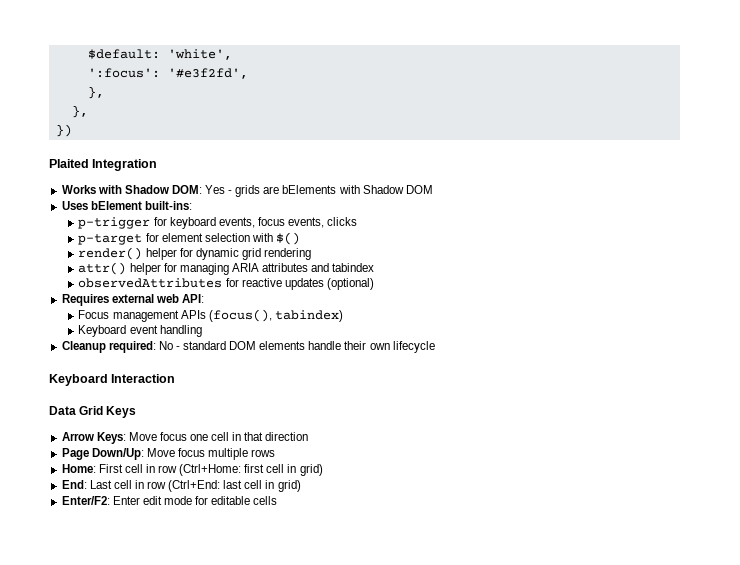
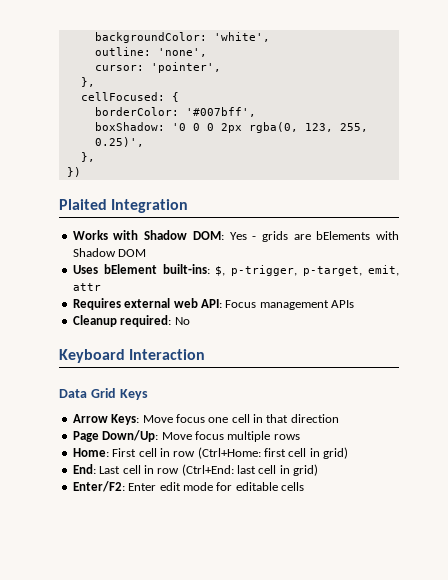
[87,49,160,59] $default: -> [94,32,207,43] backgroundColor:
[87,68,248,79] [87,86,104,99] ':focus': '#e3f2fd', // }, -> [94,47,207,57] [94,62,221,73] [80,77,95,87] [80,92,179,102] [94,107,256,117] [94,122,368,133] [94,137,144,147] outline: 'none', // cursor: 'pointer', // }, // cellFocused: { // borderColor: '#007bff', // boxShadow: '0 0 0 2px rgba(0, 123, 255, 0.25)',
[78,217,358,229] [78,232,300,245] [78,247,311,260] [78,262,375,275] [78,278,374,290] // p-trigger for keyboard events, focus events, clicks // p-target for element selection with $() // render() helper for dynamic grid rendering // attr() helper for managing ARIA attributes and tabindex // observedAttributes for reactive updates (optional) -> [215,265,399,276] [72,283,101,291] $, p-trigger, p-target, emit, attr
(204, 298) // -> (222, 303) none
[208,309,343,322] [78,325,202,337] [61,341,435,353] (focus(), tabindex) // Keyboard event handling // Cleanup required: No - standard DOM elements handle their own lifecycle -> [72,315,190,327] // Cleanup required: No

